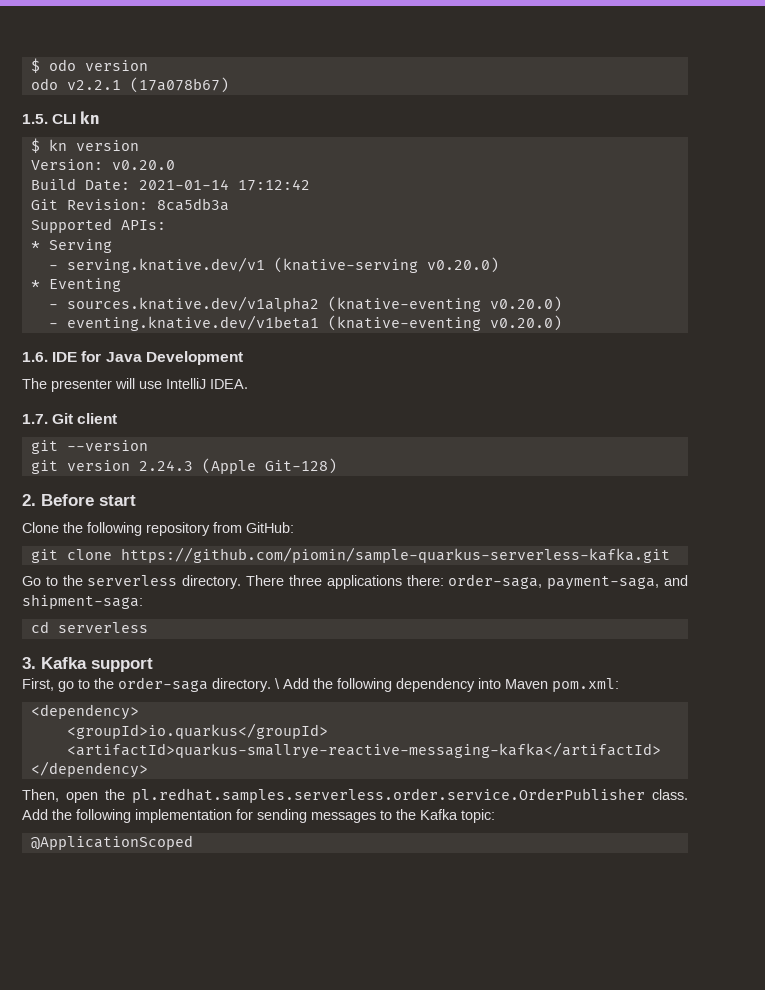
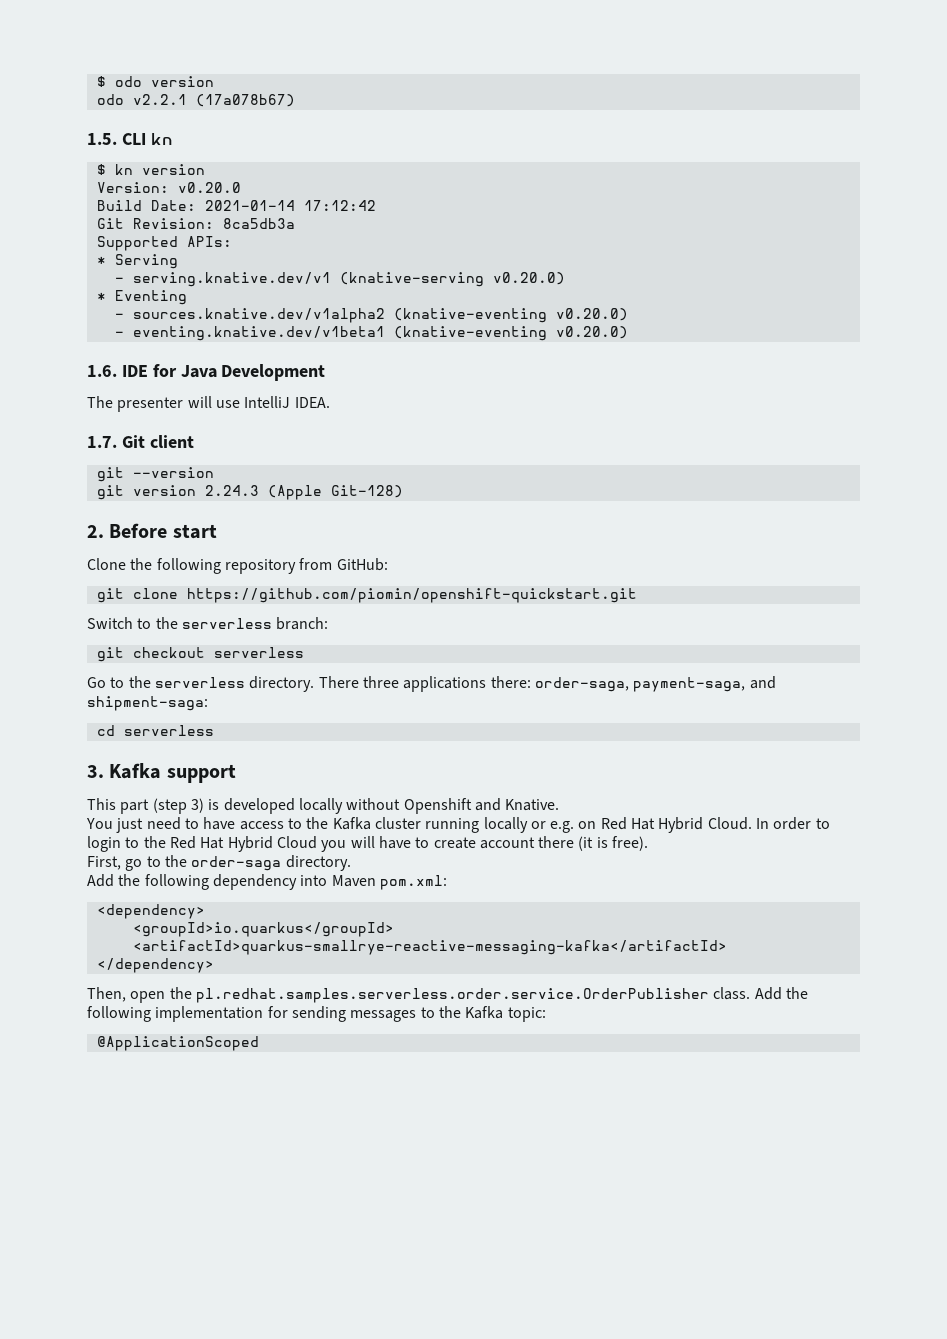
[120,547,670,563] https://github.com/piomin/sample-quarkus-serverless-kafka.git -> [186,588,637,603] [87,617,329,630] [96,647,304,662] https://github.com/piomin/openshift-quickstart.git // Switch to the serverless branch: // git checkout serverless
(153, 665) none -> [87,798,560,814] [86,817,830,833] [87,836,649,852] // This part (step 3) is developed locally without Openshift and Knative. // You just need to have access to the Kafka cluster running locally or e.g. on Red Hat Hybrid Cloud. In order to login to the Red Hat Hybrid Cloud you will have to create account there (it is free).
[275,678,280,689] \ -> (351, 863) //

